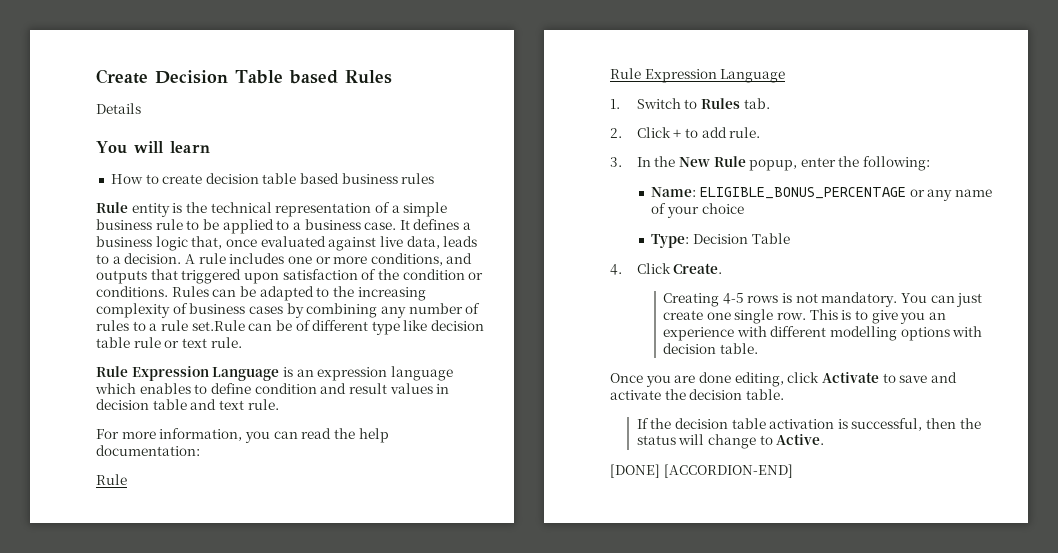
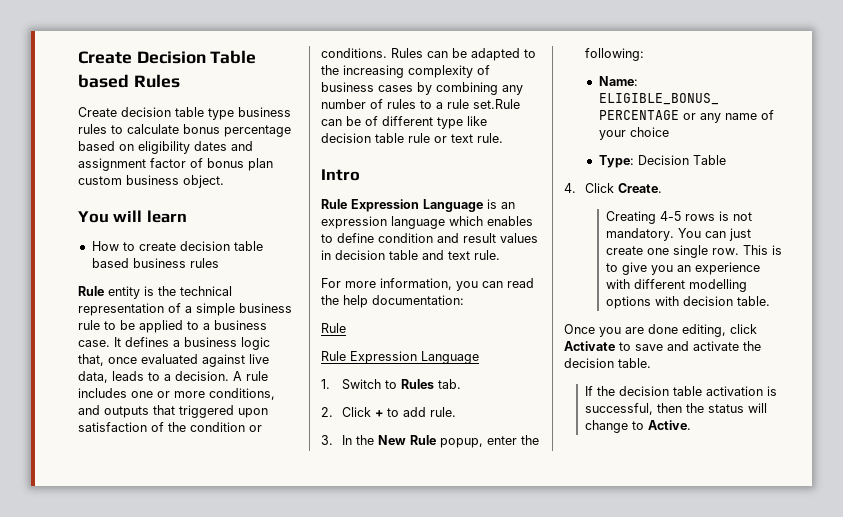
[96,103,141,114] Details -> [78,107,291,120] [78,124,291,137] [78,141,253,154] [78,158,273,171] [78,175,224,188] Create decision table type business rules to calculate bonus percentage based on eligibility dates and assignment factor of bonus plan custom business object.
(242, 342) none -> [321,169,360,181] // Intro
[610,464,793,478] // [DONE] [ACCORDION-END] -> (691, 425) none

